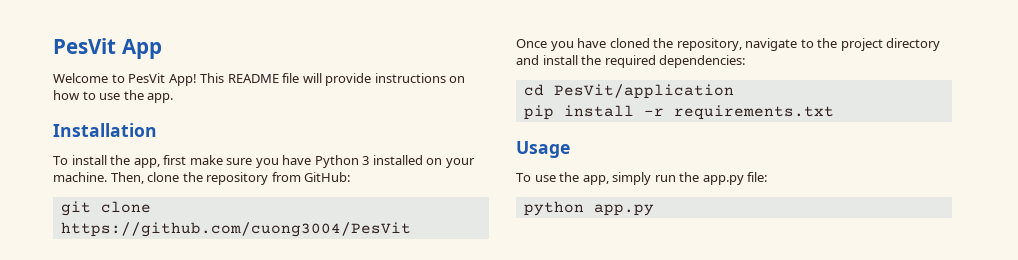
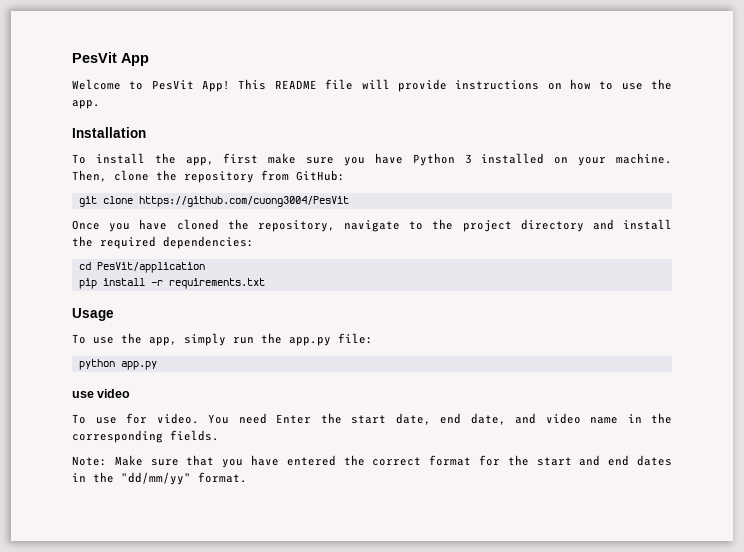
(654, 210) none -> [72,389,131,398] [72,413,672,425] [72,430,219,443] [72,455,672,468] [72,472,247,485] // use video // To use for video. You need Enter the start date, end date, and video name in the corresponding fields. // Note: Make sure that you have entered the correct format for the start and end dates in the "dd/mm/yy" format.

